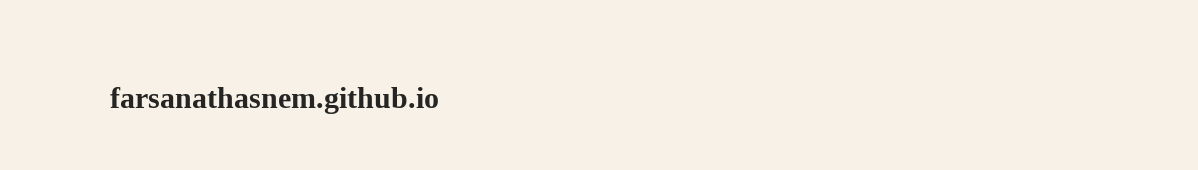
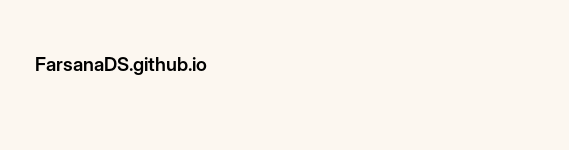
[110,87,439,114] farsanathasnem.github.io -> [35,57,207,75] FarsanaDS.github.io

